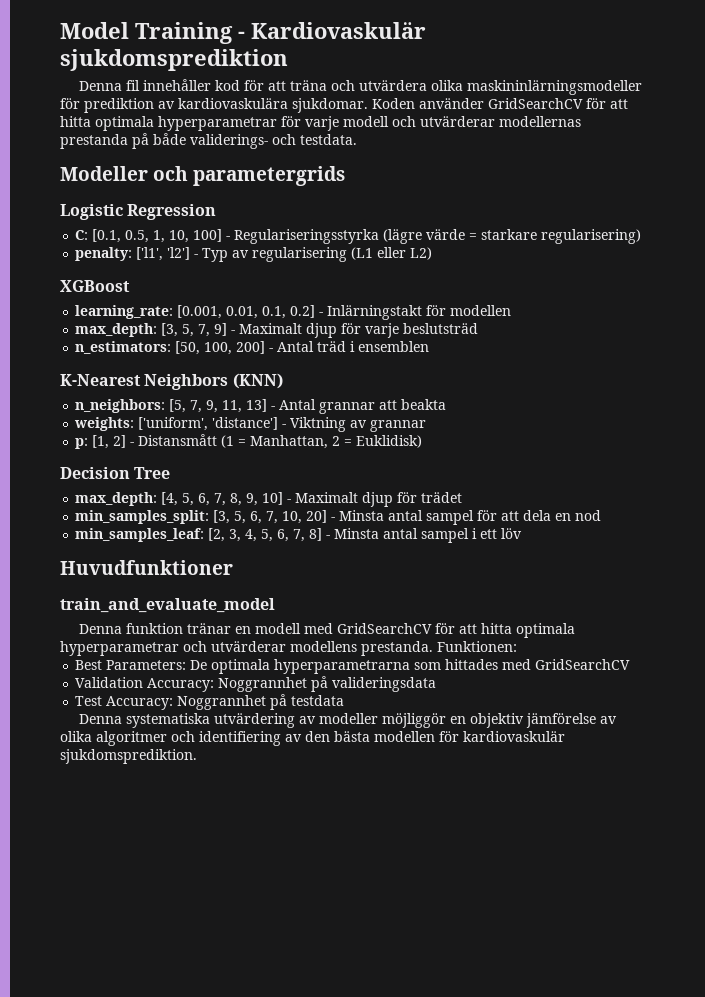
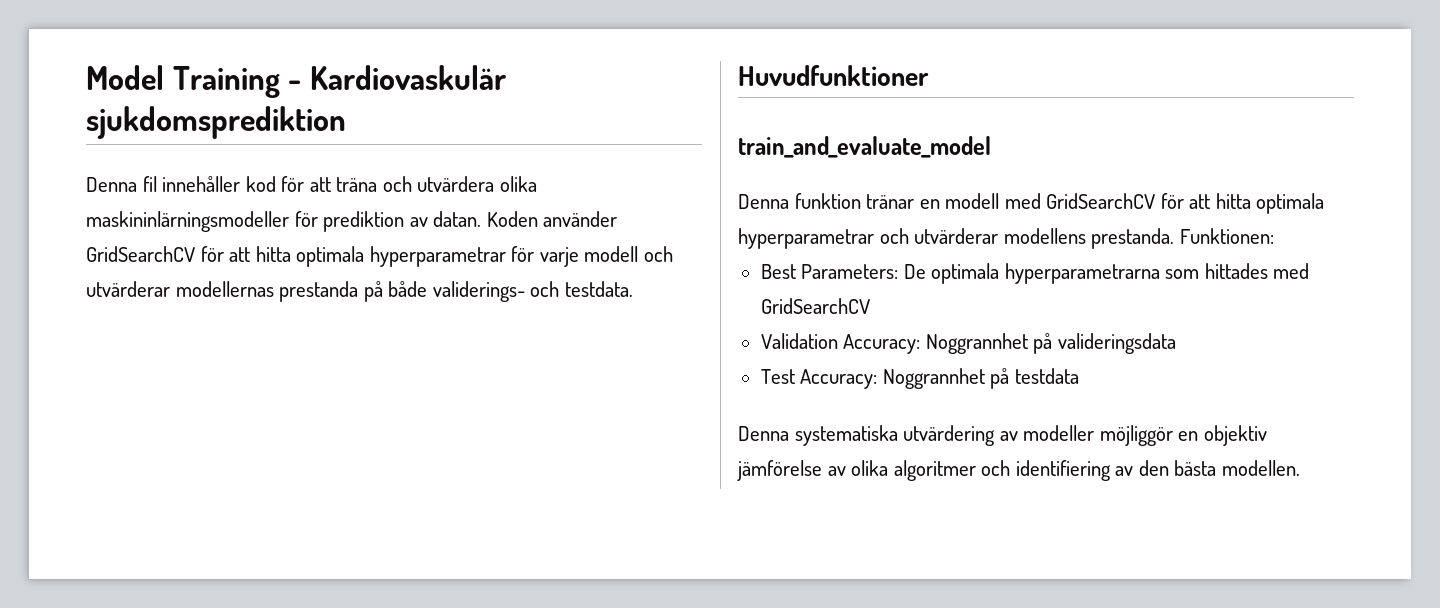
[178,98,368,113] kardiovaskulära sjukdomar. -> [433,211,482,227] datan.
[60,166,346,186] [60,204,217,220] [75,229,642,244] [75,247,433,262] [60,280,130,292] [75,305,512,320] [75,323,479,338] [75,341,430,355] [60,373,283,390] [75,399,447,414] [74,417,427,432] [75,434,423,449] [60,467,171,479] [75,492,463,507] [75,510,602,525] [75,528,523,543] // Modeller och parametergrids // Logistic Regression // C: [0.1, 0.5, 1, 10, 100] - Regulariseringsstyrka (lägre värde = starkare regularisering) // penalty: ['l1', 'l2'] - Typ av regularisering (L1 eller L2) // XGBoost // learning_rate: [0.001, 0.01, 0.1, 0.2] - Inlärningstakt för modellen // max_depth: [3, 5, 7, 9] - Maximalt djup för varje beslutsträd // n_estimators: [50, 100, 200] - Antal träd i ensemblen // K-Nearest Neighbors (KNN) // n_neighbors: [5, 7, 9, 11, 13] - Antal grannar att beakta // weights: ['uniform', 'distance'] - Viktning av grannar // p: [1, 2] - Distansmått (1 = Manhattan, 2 = Euklidisk) // Decision Tree // max_depth: [4, 5, 6, 7, 8, 9, 10] - Maximalt djup för trädet // min_samples_split: [3, 5, 6, 7, 10, 20] - Minsta antal sampel för att dela en nod // min_samples_leaf: [2, 3, 4, 5, 6, 7, 8] - Minsta antal sampel i ett löv -> (633, 289) none
[374,731,565,742] [60,749,197,764] modellen för kardiovaskulär sjukdomsprediktion. -> [1221,460,1300,476] modellen.

